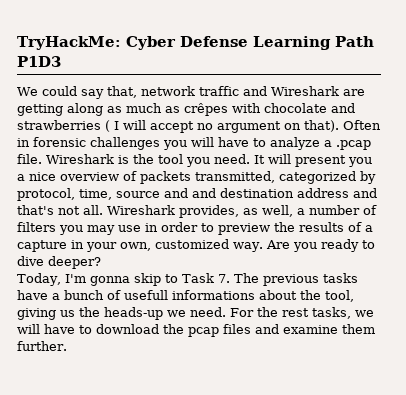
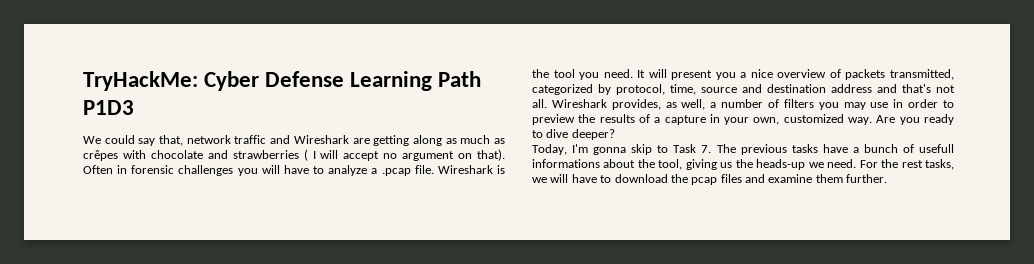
[192,188,216,198] and -> (762, 88) none

